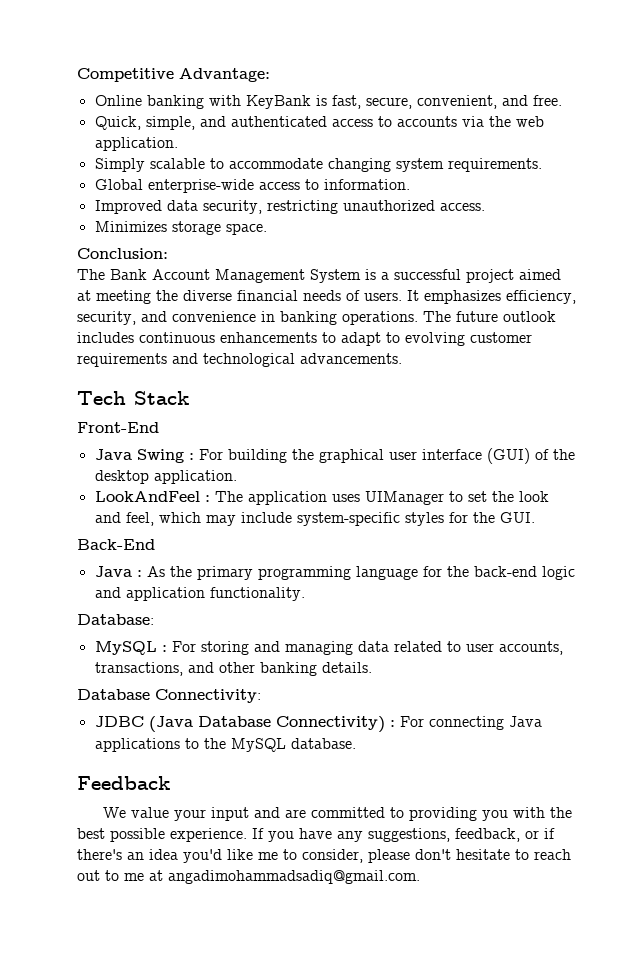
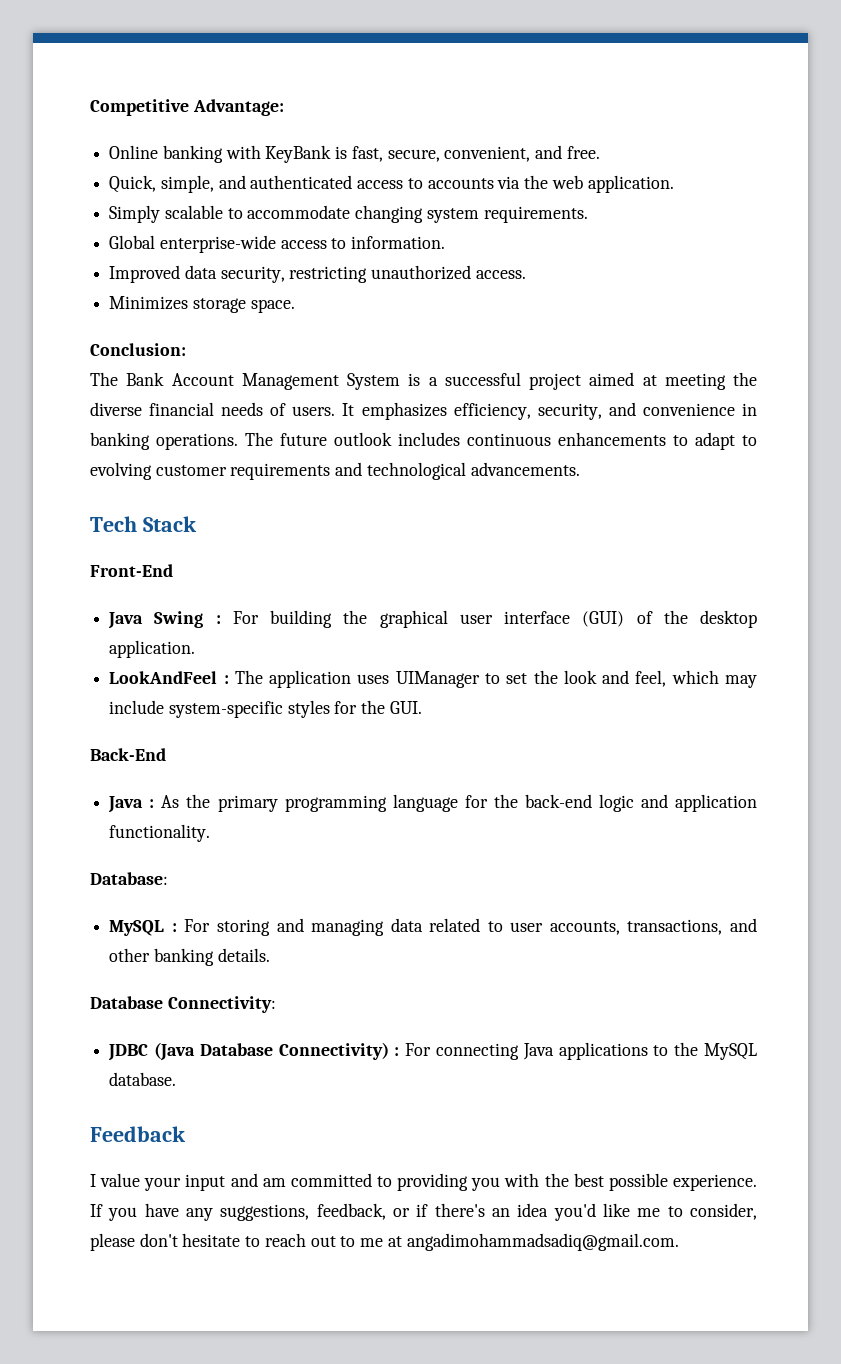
[103,807,127,818] We -> [90,1174,96,1187] I
[285,809,307,818] are -> [262,1178,286,1187] am

